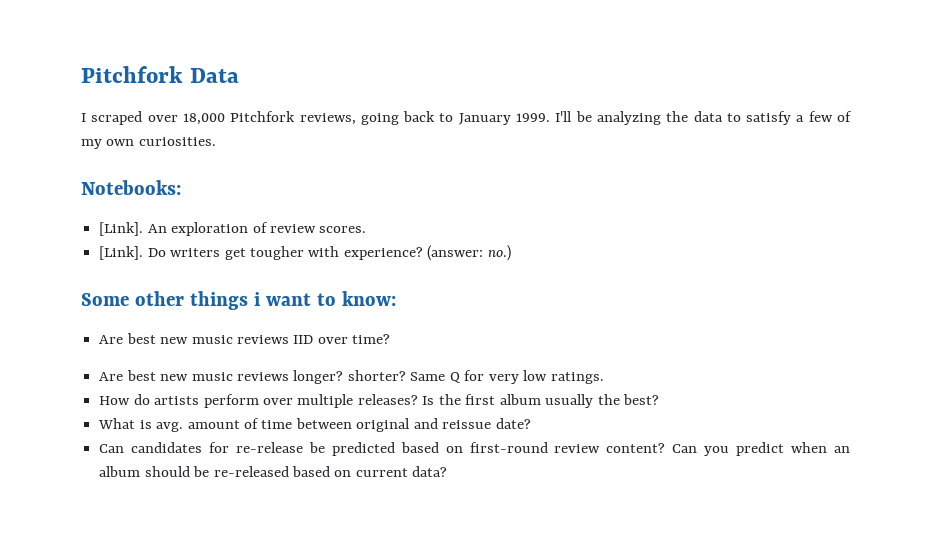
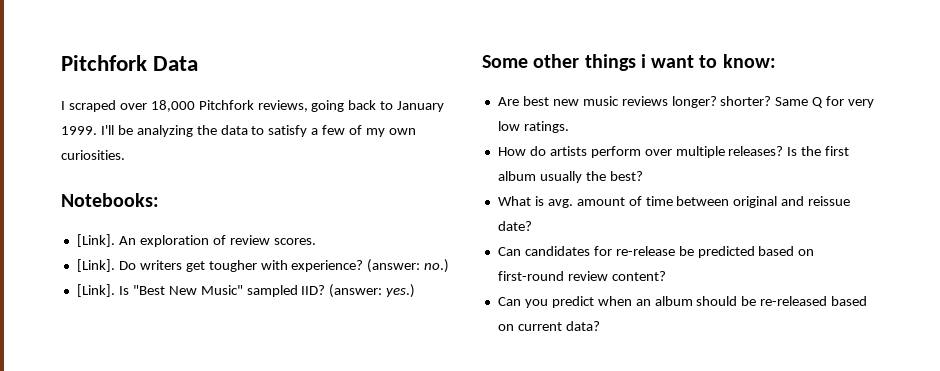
(511, 253) none -> [76,284,416,298] // [Link]. Is "Best New Music" sampled IID? (answer: yes.)
[99,333,391,344] // Are best new music reviews IID over time? -> (776, 61) none
(666, 448) none -> (666, 276) //

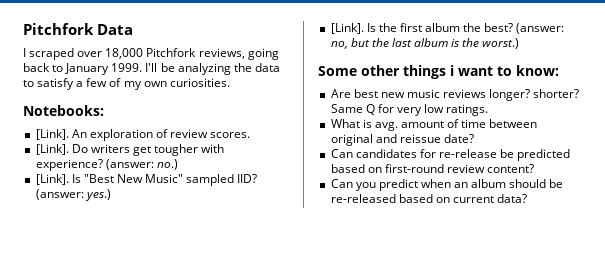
(416, 291) none -> [330,23,565,34] [330,38,520,49] // [Link]. Is the first album the best? (answer: no, but the last album is the worst.)
[497,146,850,158] [497,171,643,183] // How do artists perform over multiple releases? Is the first album usually the best? -> (489, 110) none

